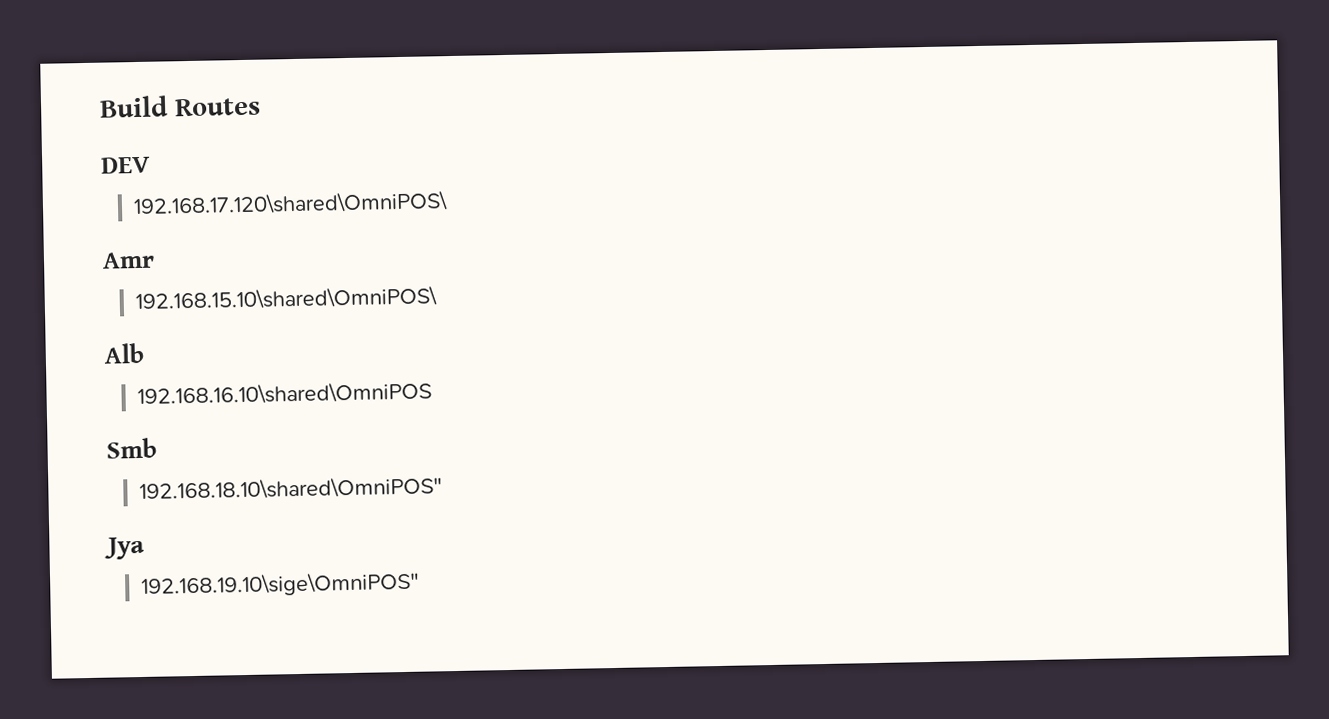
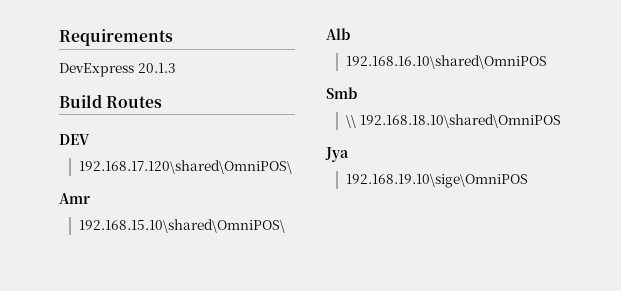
(99, 106) none -> [59,29,173,46] [59,63,176,77] Requirements // DevExpress 20.1.3 //
[138,475,443,502] 192.168.18.10\shared\OmniPOS" -> [345,114,561,128] \\ 192.168.18.10\shared\OmniPOS
[140,570,420,599] 192.168.19.10\sige\OmniPOS" -> [345,174,528,188] 192.168.19.10\sige\OmniPOS

